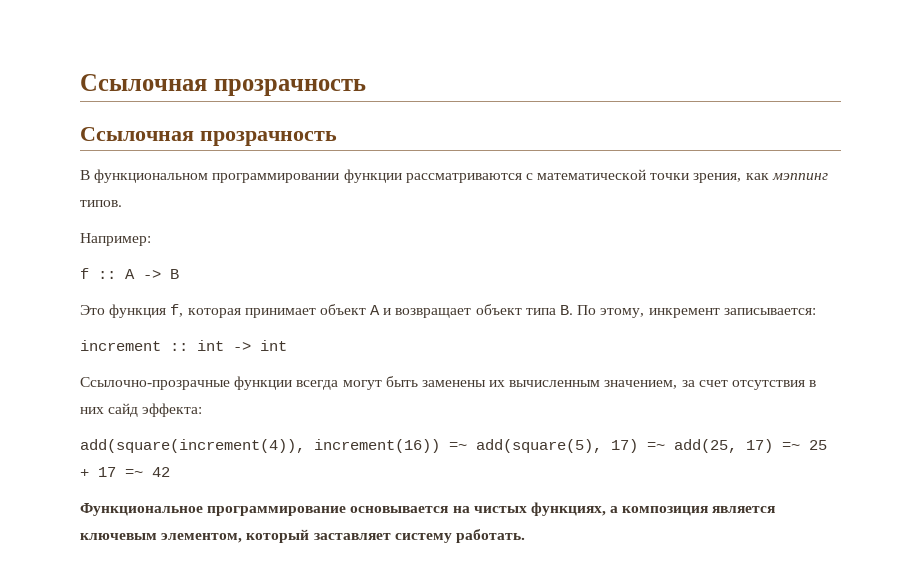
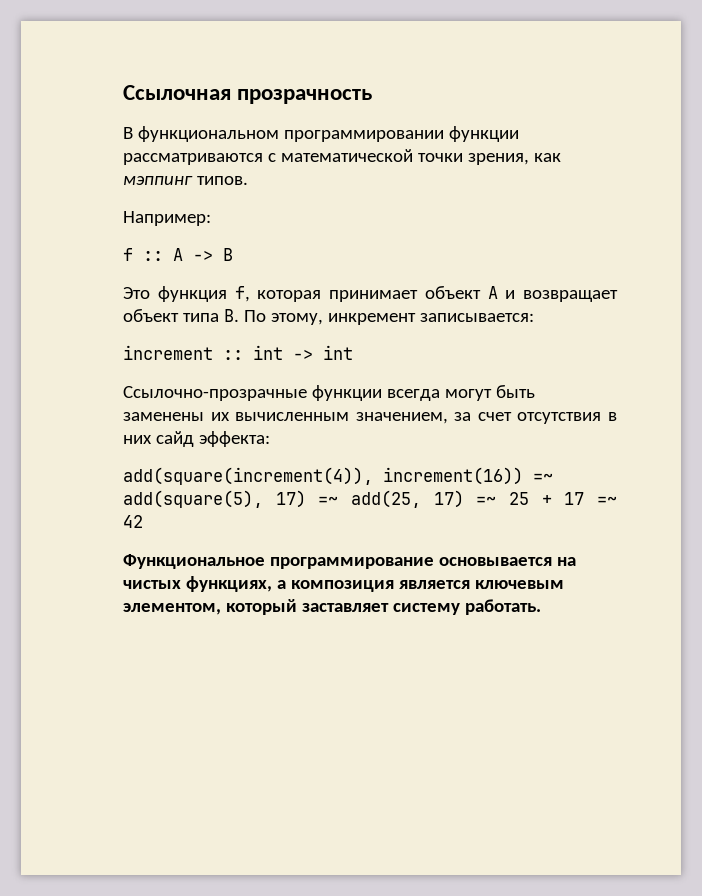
[80,74,366,96] [80,127,337,146] Ссылочная прозрачность // Ссылочная прозрачность -> [123,85,373,104] Ссылочная прозрачность

